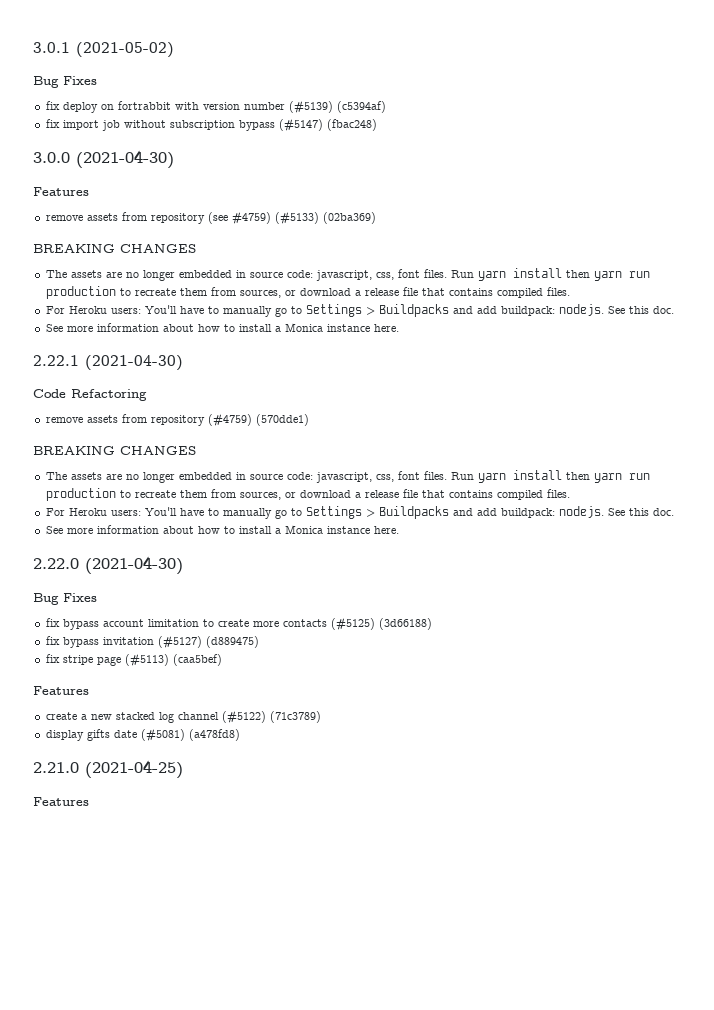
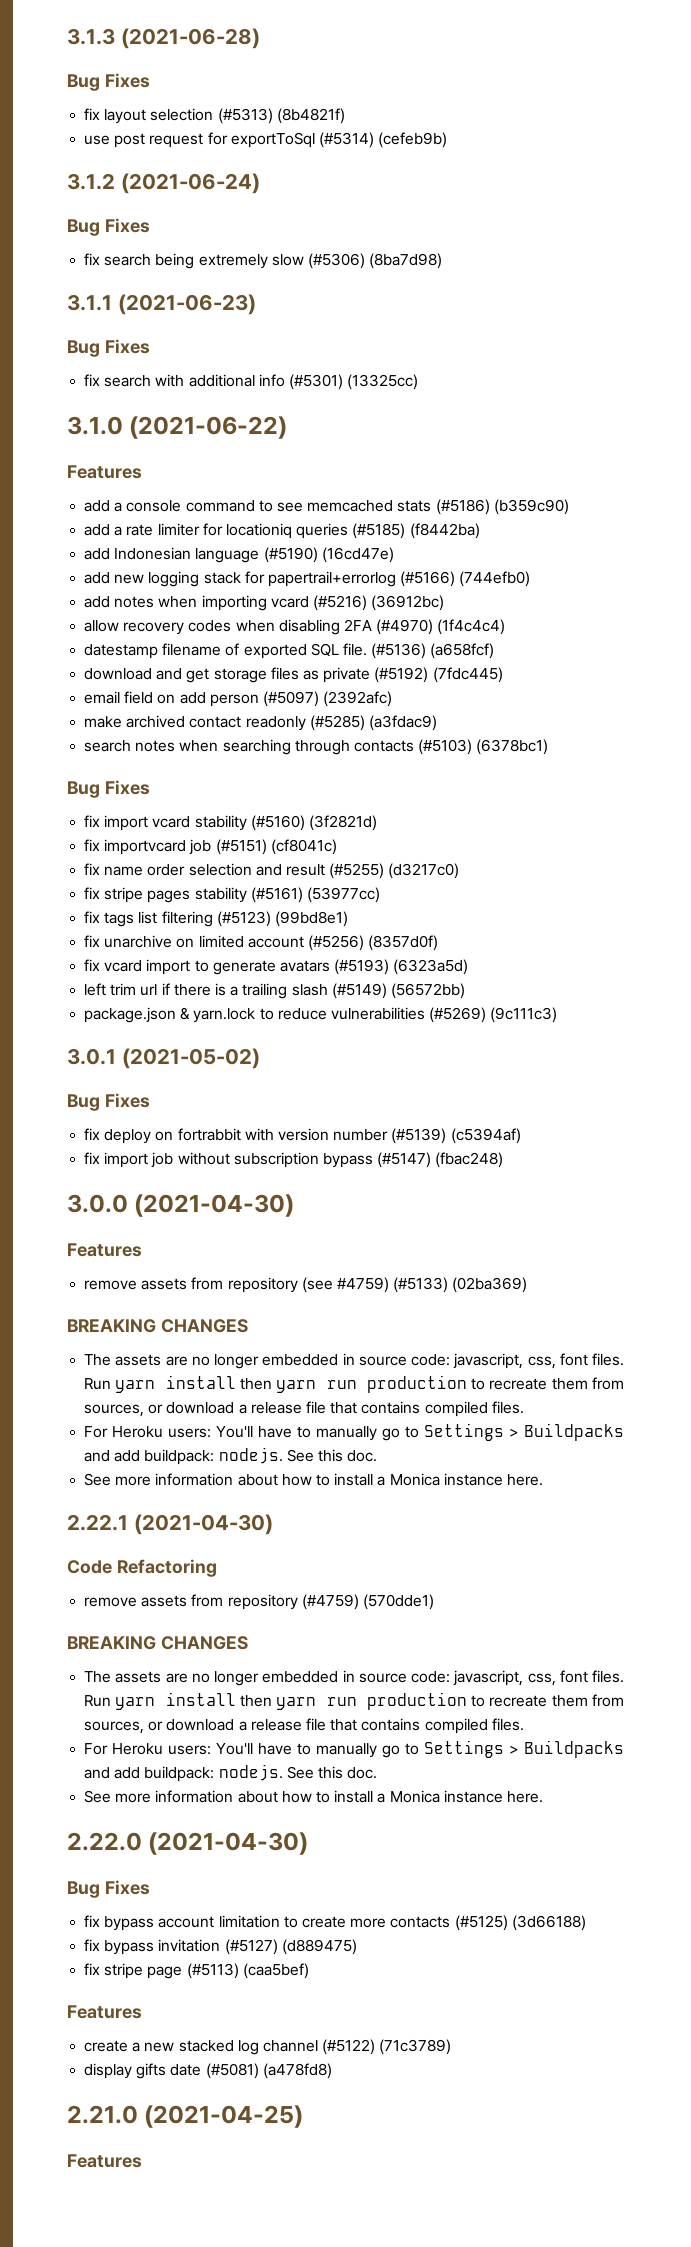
(33, 47) none -> [67,28,260,49] [67,73,150,91] [84,108,345,124] [84,132,448,148] [67,173,260,194] [67,218,150,236] [84,253,443,269] [67,294,256,315] [67,339,150,357] [84,374,419,390] [67,416,288,439] [67,465,142,479] [84,499,569,515] [84,523,480,539] [84,547,394,563] [84,571,531,587] [84,595,445,611] [84,619,506,635] [84,643,495,659] [84,667,503,683] [84,691,393,707] [84,715,437,731] [84,739,549,755] [67,780,150,798] [84,815,377,831] [84,839,337,855] [84,863,460,879] [84,887,380,903] [84,911,348,927] [84,935,439,951] [84,959,469,975] [84,983,465,999] [84,1007,558,1023] 3.1.3 (2021-06-28) // Bug Fixes // fix layout selection (#5313) (8b4821f) // use post request for exportToSql (#5314) (cefeb9b) // 3.1.2 (2021-06-24) // Bug Fixes // fix search being extremely slow (#5306) (8ba7d98) // 3.1.1 (2021-06-23) // Bug Fixes // fix search with additional info (#5301) (13325cc) // 3.1.0 (2021-06-22) // Features // add a console command to see memcached stats (#5186) (b359c90) // add a rate limiter for locationiq queries (#5185) (f8442ba) // add Indonesian language (#5190) (16cd47e) // add new logging stack for papertrail+errorlog (#5166) (744efb0) // add notes when importing vcard (#5216) (36912bc) // allow recovery codes when disabling 2FA (#4970) (1f4c4c4) // datestamp filename of exported SQL file. (#5136) (a658fcf) // download and get storage files as private (#5192) (7fdc445) // email field on add person (#5097) (2392afc) // make archived contact readonly (#5285) (a3fdac9) // search notes when searching through contacts (#5103) (6378bc1) // Bug Fixes // fix import vcard stability (#5160) (3f2821d) // fix importvcard job (#5151) (cf8041c) // fix name order selection and result (#5255) (d3217c0) // fix stripe pages stability (#5161) (53977cc) // fix tags list filtering (#5123) (99bd8e1) // fix unarchive on limited account (#5256) (8357d0f) // fix vcard import to generate avatars (#5193) (6323a5d) // left trim url if there is a trailing slash (#5149) (56572bb) // package.json & yarn.lock to reduce vulnerabilities (#5269) (9c111c3) //

